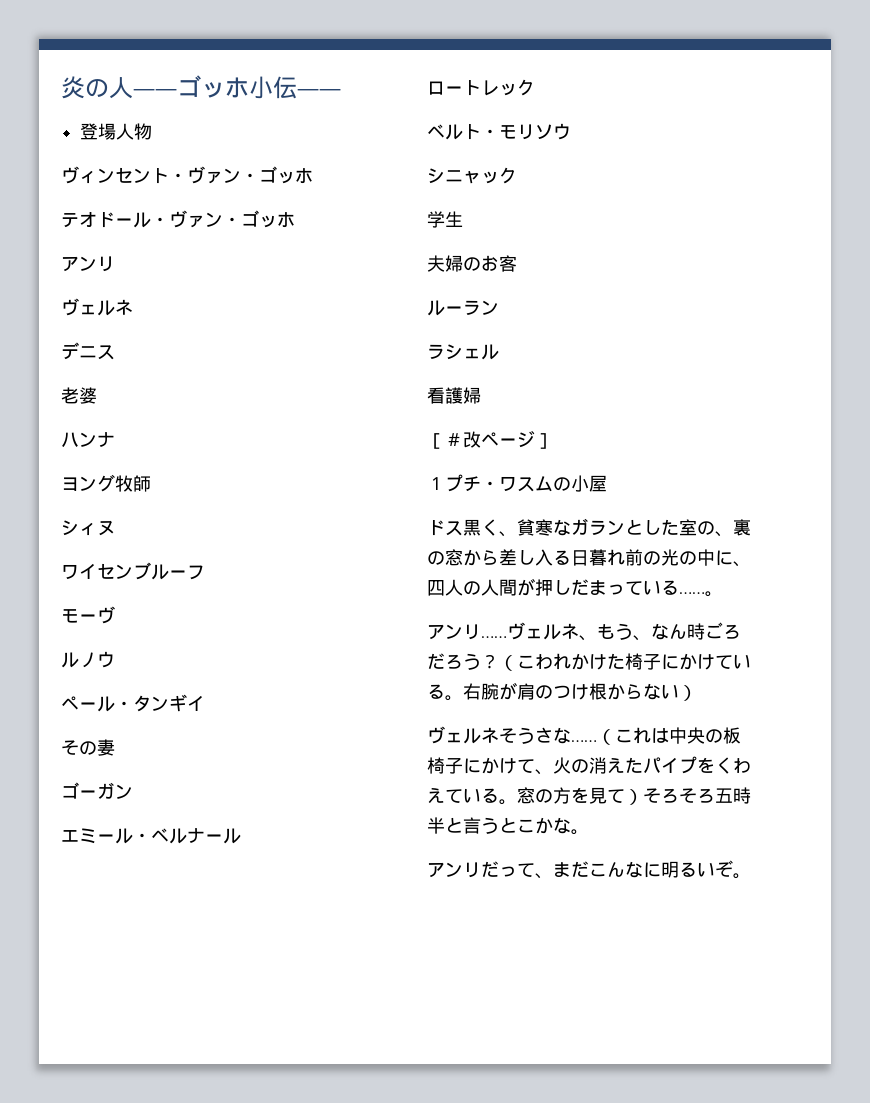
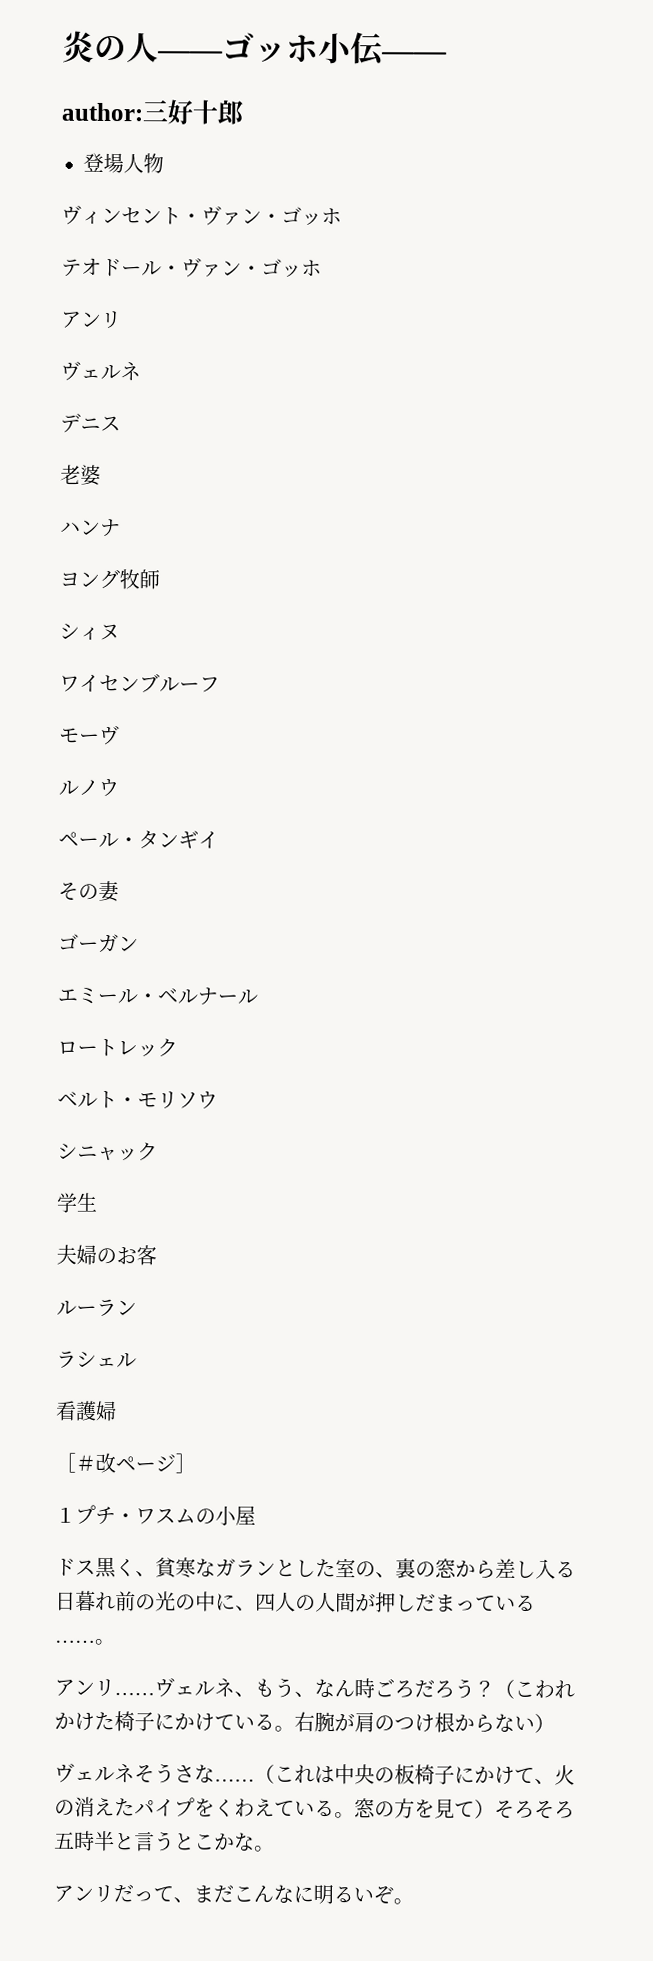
(341, 92) none -> [61,99,243,125] // author:三好十郎

